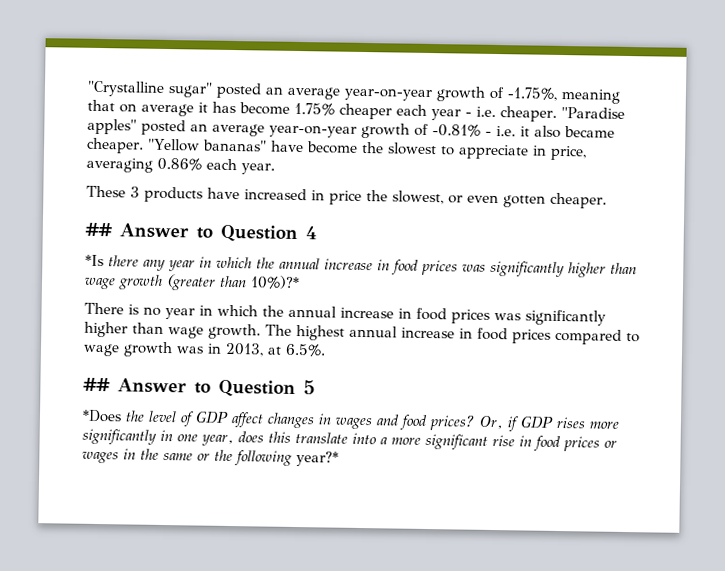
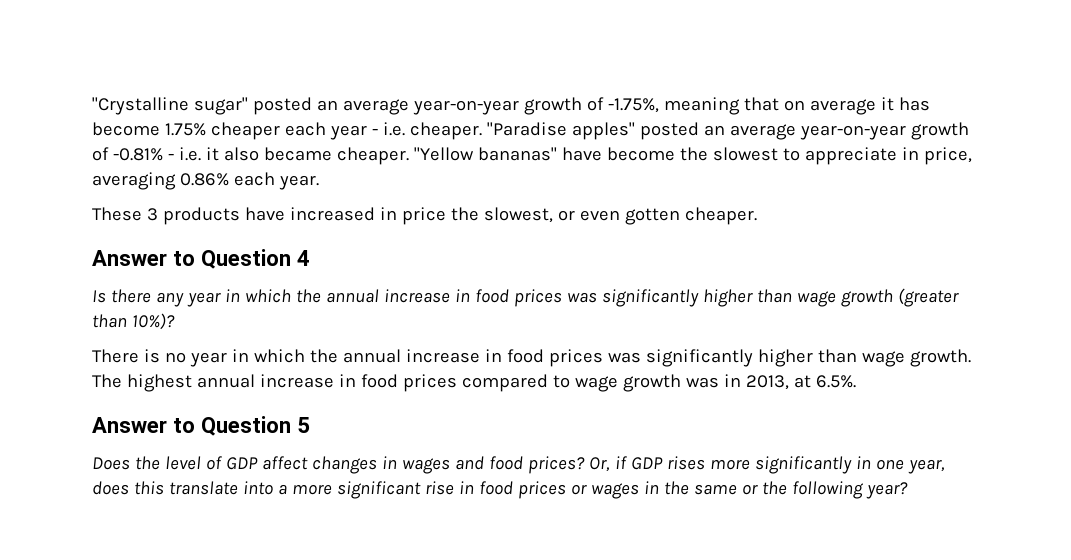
[85,222,112,237] ## -> (757, 216) none
[85,254,104,267] *Is -> [92,290,106,303] Is
[250,275,300,290] 10%)?* -> [131,313,175,330] 10%)?
[83,377,110,392] ## -> (856, 381) none
[82,409,122,423] *Does -> [92,457,130,470] Does
[296,451,339,467] year?* -> [865,482,908,499] year?

